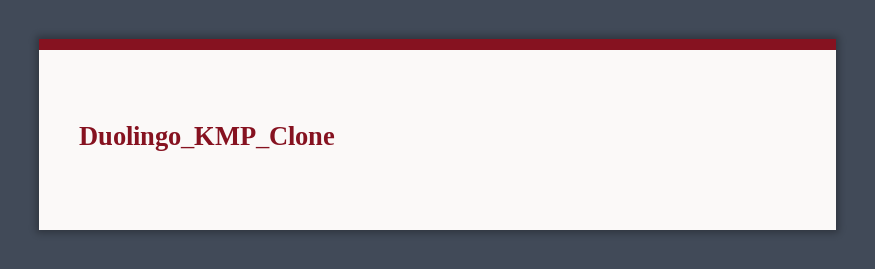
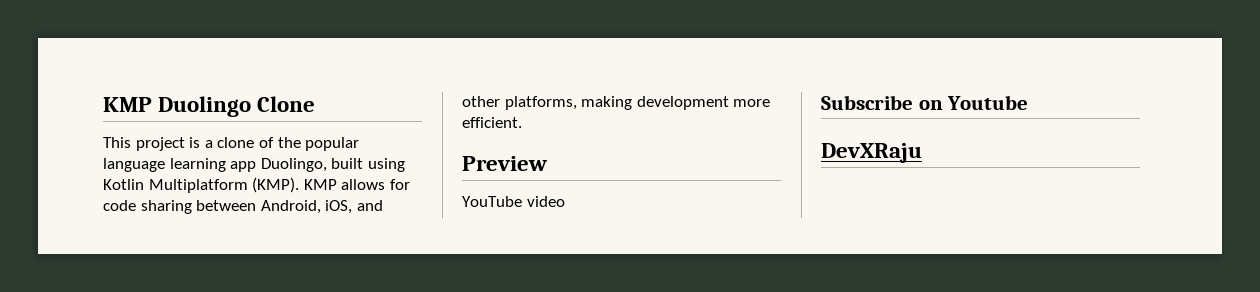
[79,126,335,151] Duolingo_KMP_Clone -> [103,96,316,117] [103,137,360,151] [103,158,405,172] [103,177,410,193] [103,200,383,214] [462,96,771,110] [462,117,522,128] [462,156,547,171] [462,196,565,207] [821,95,1029,110] [821,143,922,163] KMP Duolingo Clone // This project is a clone of the popular language learning app Duolingo, built using Kotlin Multiplatform (KMP). KMP allows for code sharing between Android, iOS, and other platforms, making development more efficient. // Preview // YouTube video // Subscribe on Youtube // DevXRaju

